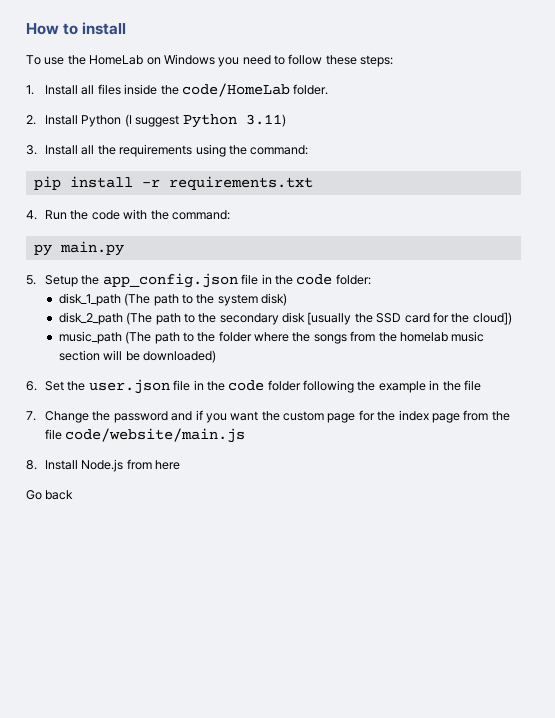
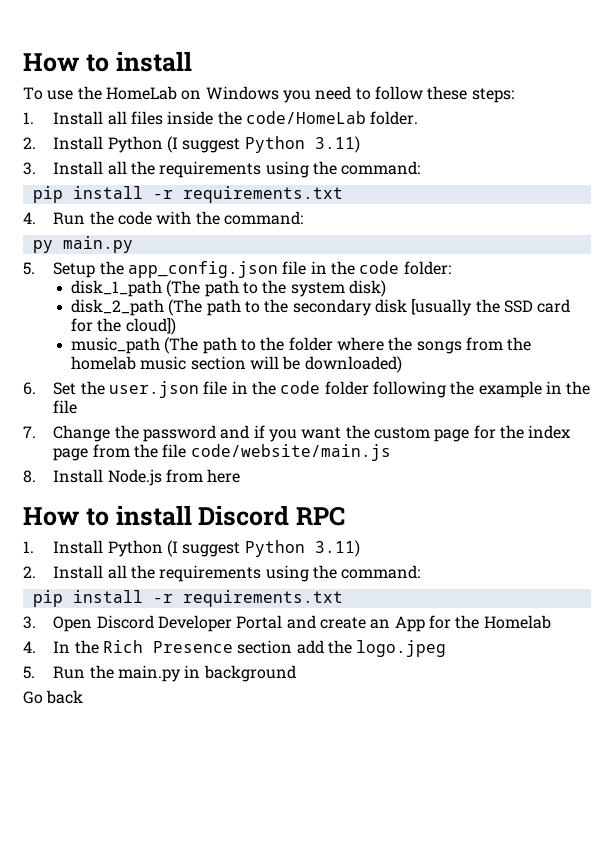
(181, 465) none -> [23,505,345,526] [23,540,360,557] [23,565,421,582] [32,590,343,607] [23,615,551,632] [23,640,447,657] [23,665,296,682] // How to install Discord RPC // 1. Install Python (I suggest Python 3.11) // 2. Install all the requirements using the command: // pip install -r requirements.txt // 3. Open Discord Developer Portal and create an App for the Homelab // 4. In the Rich Presence section add the logo.jpeg // 5. Run the main.py in background

